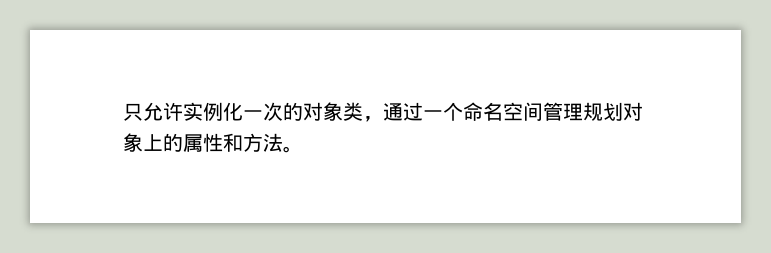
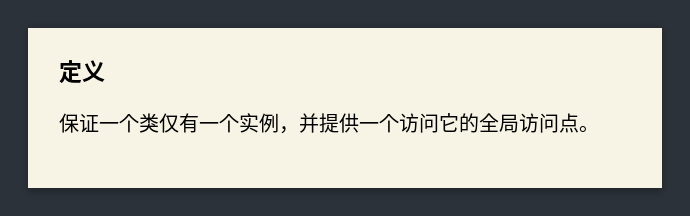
[123,102,643,122] [123,133,283,152] 只允许实例化一次的对象类，通过一个命名空间管理规划对象上的属性和方法 -> [59,60,105,84] [59,113,579,134] 定义 // 保证一个类仅有一个实例，并提供一个访问它的全局访问点

